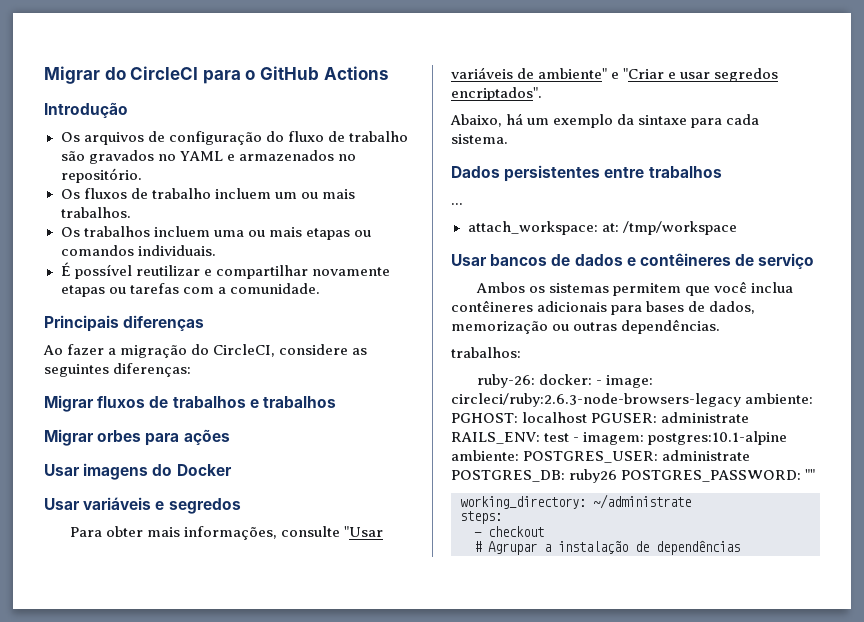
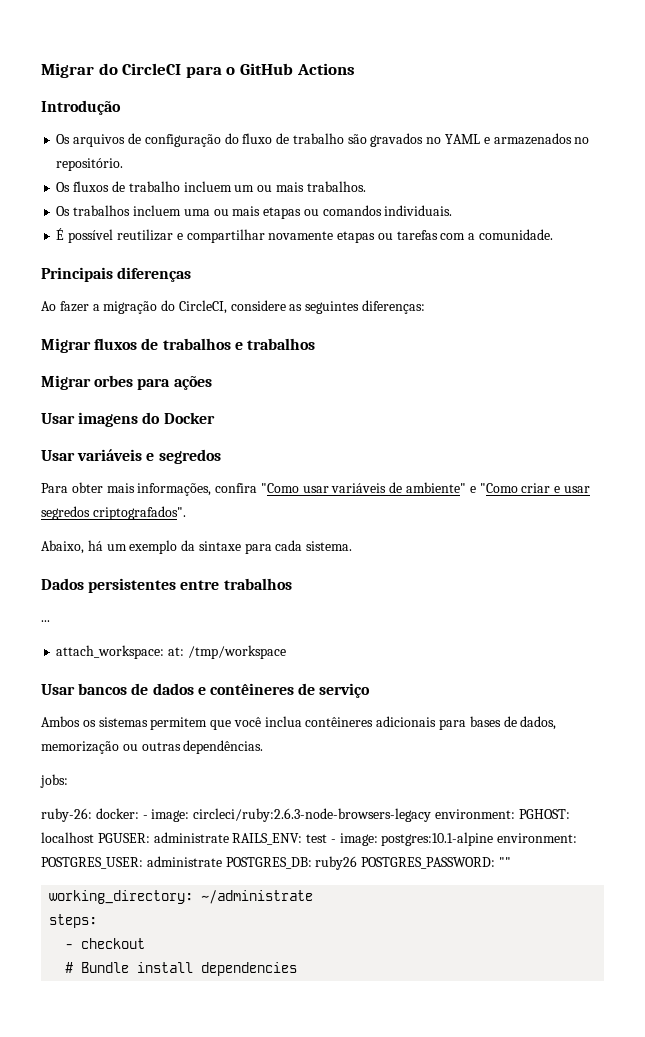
[281,526,384,537] consulte "Usar -> [215,483,329,493] confira "Como usar
[623,68,665,79] "Criar -> [479,483,551,493] "Como criar
[451,87,542,101] encriptados". -> [92,506,186,520] criptografados".
[451,347,521,358] trabalhos: -> [40,774,68,788] jobs:
[745,393,814,404] ambiente: -> [434,809,515,819] environment:
[583,431,788,445] [451,450,519,461] imagem: postgres:10.1-alpine ambiente: -> [339,832,578,846] image: postgres:10.1-alpine environment:
[488,540,740,555] Agrupar a instalação de dependências -> [81,962,298,976] Bundle install dependencies

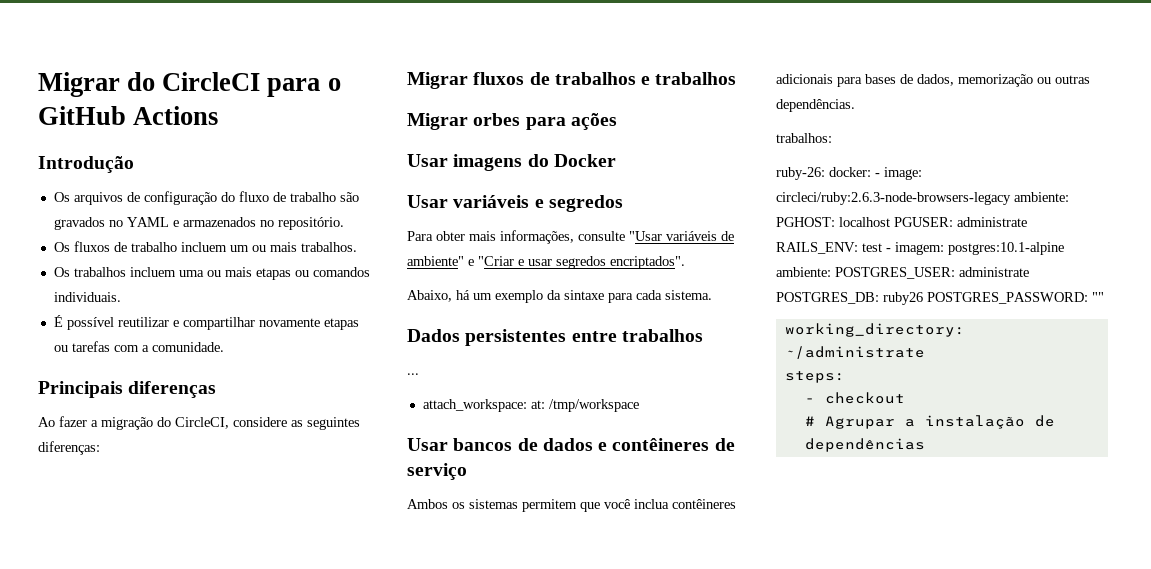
[215,483,329,493] confira "Como usar -> [578,231,662,241] consulte "Usar
[479,483,551,493] "Como criar -> [478,256,514,266] "Criar
[92,506,186,520] criptografados". -> [610,256,685,269] encriptados".
[40,774,68,788] jobs: -> [776,133,832,143] trabalhos:
[434,809,515,819] environment: -> [1014,192,1069,202] ambiente:
[339,832,578,846] image: postgres:10.1-alpine environment: -> [895,242,1064,255] [776,267,831,277] imagem: postgres:10.1-alpine ambiente:
[81,962,298,976] Bundle install dependencies -> [824,415,1055,429] [804,438,925,452] Agrupar a instalação de dependências

